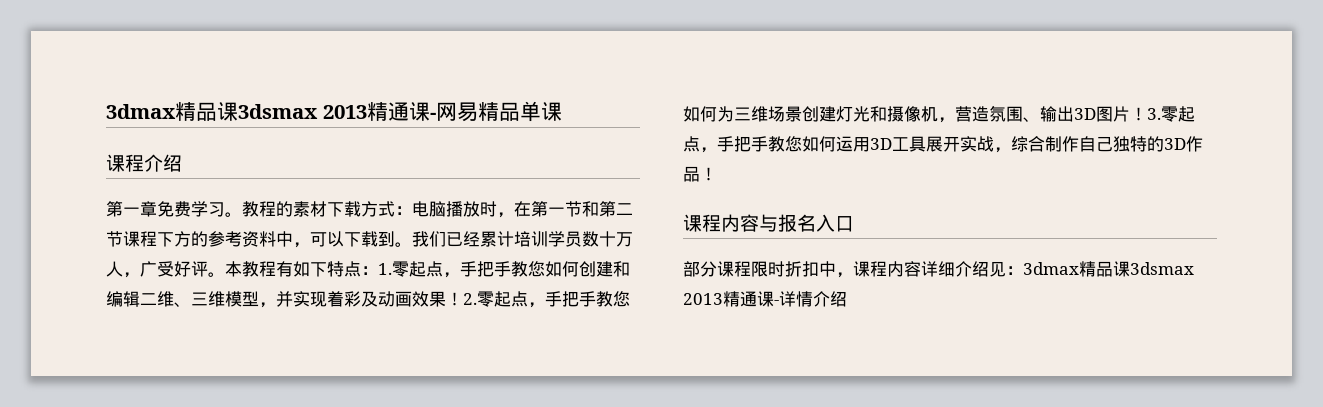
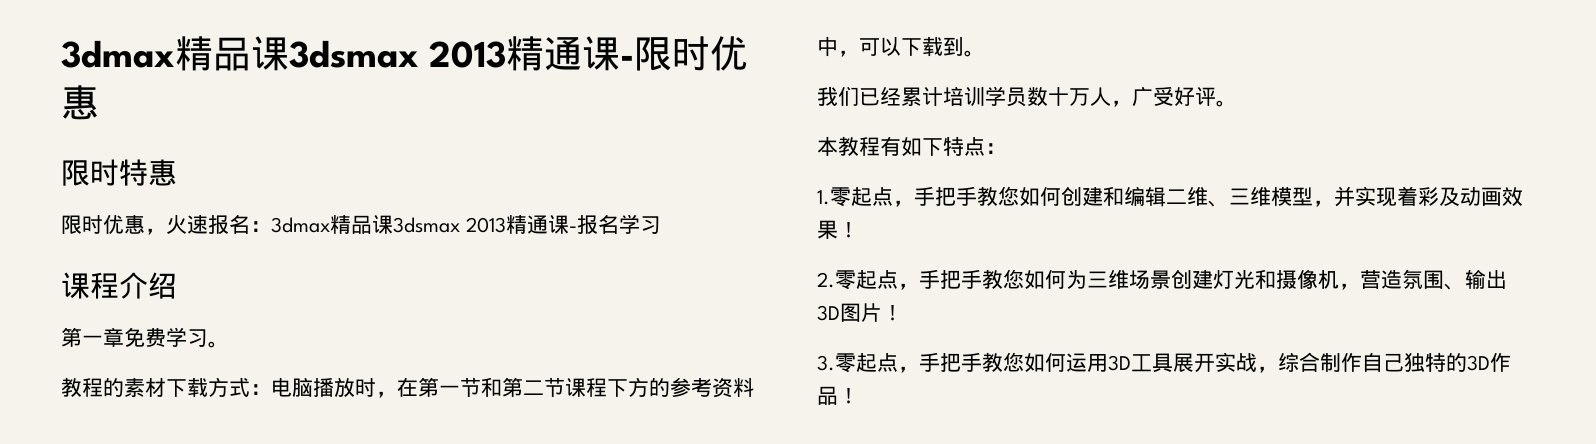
[106,101,562,122] 3dmax精品课3dsmax 2013精通课-网易精品单课 -> [61,36,749,71] [61,85,99,120] [61,159,177,186] [61,214,661,235] 3dmax精品课3dsmax 2013精通课-限时优惠 // 限时特惠 // 限时优惠，火速报名：3dmax精品课3dsmax 2013精通课-报名学习
(242, 214) none -> (229, 344) //
(412, 244) none -> (985, 53) //
(225, 274) none -> (1237, 103) //
(378, 270) none -> (1006, 148) //
(463, 299) none -> (859, 229) //
(1147, 114) none -> (903, 312) //
[683,214,854,232] [683,261,1194,278] [683,291,847,307] // 课程内容与报名入口 // 部分课程限时折扣中，课程内容详细介绍见：3dmax精品课3dsmax 2013精通课-详情介绍 -> (859, 395) none

